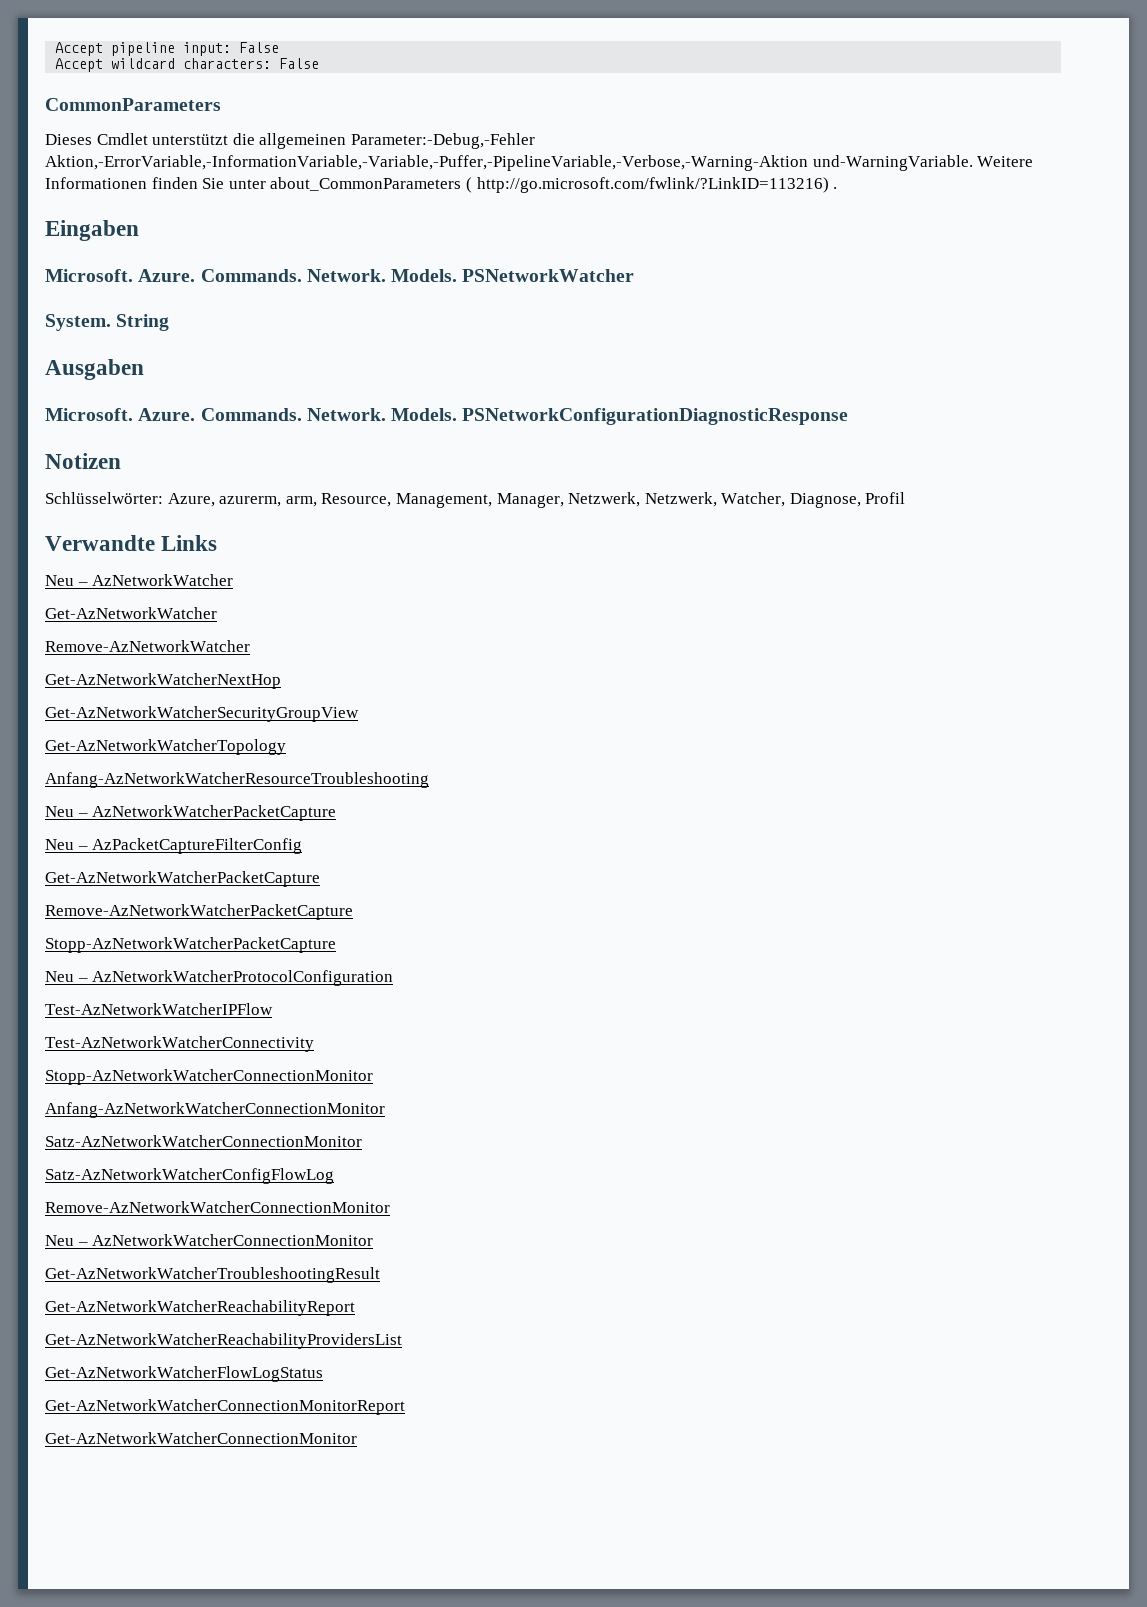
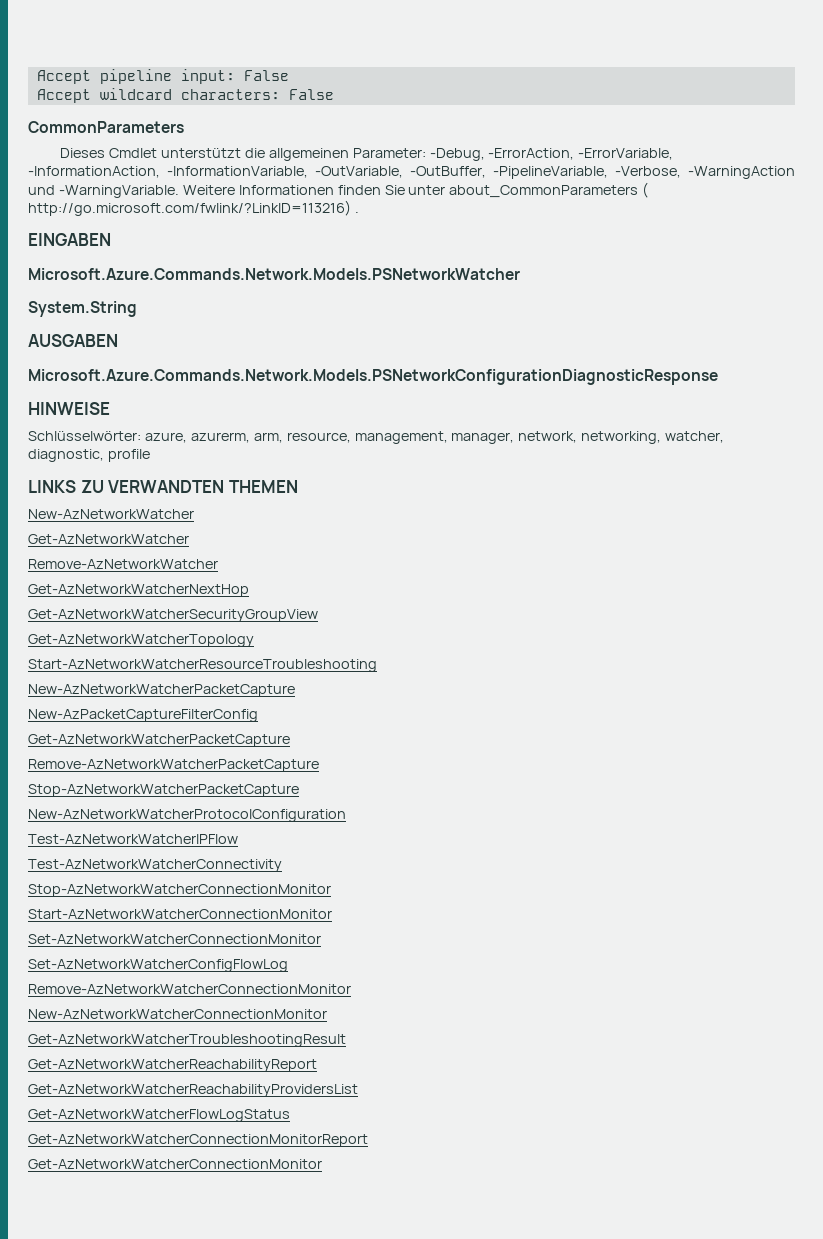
[350,133,535,149] [45,155,973,171] Parameter:-Debug,-Fehler Aktion,-ErrorVariable,-InformationVariable,-Variable,-Puffer,-PipelineVariable,-Verbose,-Warning-Aktion und-WarningVariable. -> [352,148,674,161] [28,166,795,179] [28,185,179,198] Parameter: -Debug, -ErrorAction, -ErrorVariable, -InformationAction, -InformationVariable, -OutVariable, -OutBuffer, -PipelineVariable, -Verbose, -WarningAction und -WarningVariable.
[45,220,139,241] [45,269,635,282] [45,314,170,331] [45,359,144,380] [45,408,849,425] [45,453,121,469] Eingaben // Microsoft. Azure. Commands. Network. Models. PSNetworkWatcher // System. String // Ausgaben // Microsoft. Azure. Commands. Network. Models. PSNetworkConfigurationDiagnosticResponse // Notizen -> [28,233,111,246] [28,268,520,280] [28,301,137,317] [28,334,118,347] [28,369,718,385] [28,402,110,415] EINGABEN // Microsoft.Azure.Commands.Network.Models.PSNetworkWatcher // System.String // AUSGABEN // Microsoft.Azure.Commands.Network.Models.PSNetworkConfigurationDiagnosticResponse // HINWEISE
[167,493,215,507] Azure, -> [144,432,187,443] azure,
[321,492,906,508] [45,535,218,551] [45,574,234,586] Resource, Management, Manager, Netzwerk, Netzwerk, Watcher, Diagnose, Profil // Verwandte Links // Neu – AzNetworkWatcher -> [286,431,725,444] [28,449,150,462] [28,480,298,493] [28,509,194,519] resource, management, manager, network, networking, watcher, diagnostic, profile // LINKS ZU VERWANDTEN THEMEN // New-AzNetworkWatcher
[45,772,429,788] [45,805,337,821] [45,838,303,854] [45,871,320,887] [45,904,353,920] [45,937,336,953] [45,970,394,986] [45,1003,273,1015] [45,1036,314,1052] [45,1069,373,1085] [45,1102,385,1118] [45,1135,362,1147] [45,1168,334,1184] [45,1201,390,1213] [45,1234,374,1246] Anfang-AzNetworkWatcherResourceTroubleshooting // Neu – AzNetworkWatcherPacketCapture // Neu – AzPacketCaptureFilterConfig // Get-AzNetworkWatcherPacketCapture // Remove-AzNetworkWatcherPacketCapture // Stopp-AzNetworkWatcherPacketCapture // Neu – AzNetworkWatcherProtocolConfiguration // Test-AzNetworkWatcherIPFlow // Test-AzNetworkWatcherConnectivity // Stopp-AzNetworkWatcherConnectionMonitor // Anfang-AzNetworkWatcherConnectionMonitor // Satz-AzNetworkWatcherConnectionMonitor // Satz-AzNetworkWatcherConfigFlowLog // Remove-AzNetworkWatcherConnectionMonitor // Neu – AzNetworkWatcherConnectionMonitor -> [28,659,377,672] [28,684,295,697] [28,709,258,722] [28,734,290,747] [28,759,319,772] [28,784,299,797] [28,809,346,822] [28,834,238,844] [28,859,282,872] [28,884,331,897] [28,909,332,919] [28,934,321,944] [28,959,288,972] [28,984,351,994] [28,1009,327,1019] Start-AzNetworkWatcherResourceTroubleshooting // New-AzNetworkWatcherPacketCapture // New-AzPacketCaptureFilterConfig // Get-AzNetworkWatcherPacketCapture // Remove-AzNetworkWatcherPacketCapture // Stop-AzNetworkWatcherPacketCapture // New-AzNetworkWatcherProtocolConfiguration // Test-AzNetworkWatcherIPFlow // Test-AzNetworkWatcherConnectivity // Stop-AzNetworkWatcherConnectionMonitor // Start-AzNetworkWatcherConnectionMonitor // Set-AzNetworkWatcherConnectionMonitor // Set-AzNetworkWatcherConfigFlowLog // Remove-AzNetworkWatcherConnectionMonitor // New-AzNetworkWatcherConnectionMonitor

